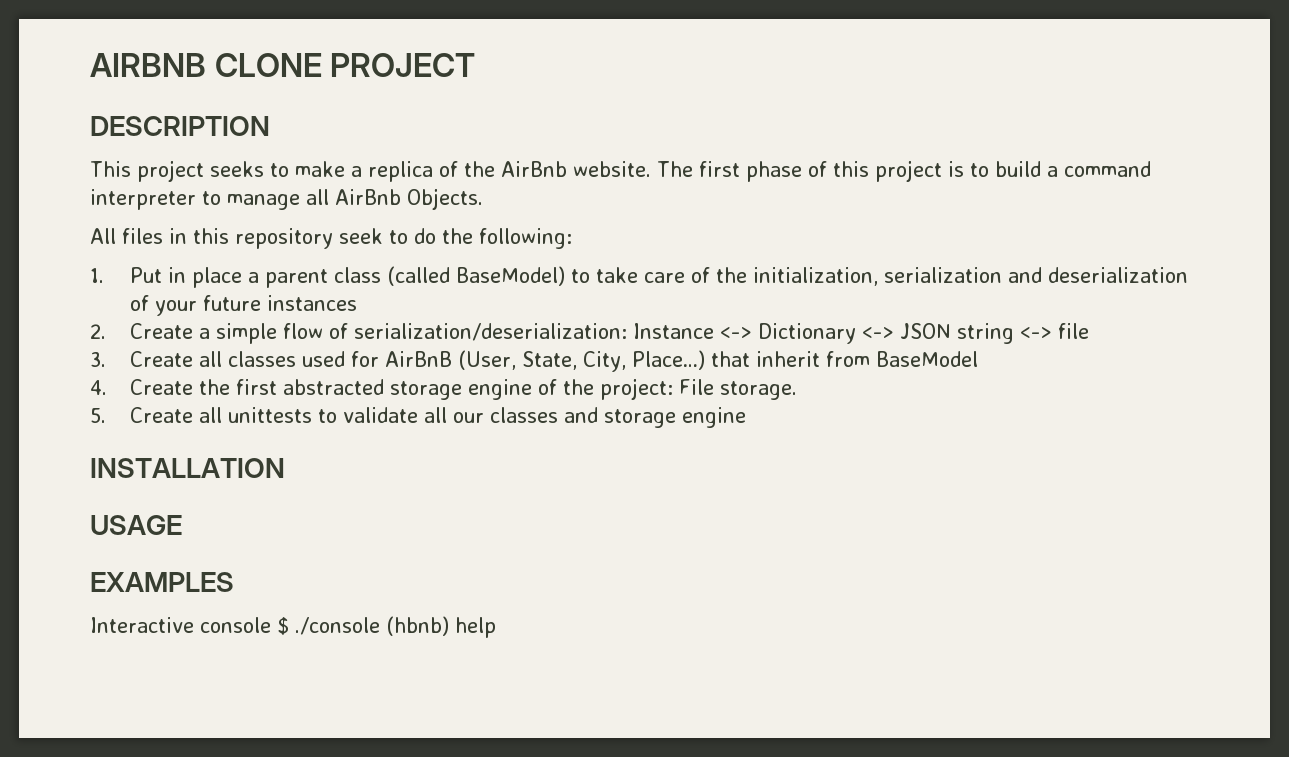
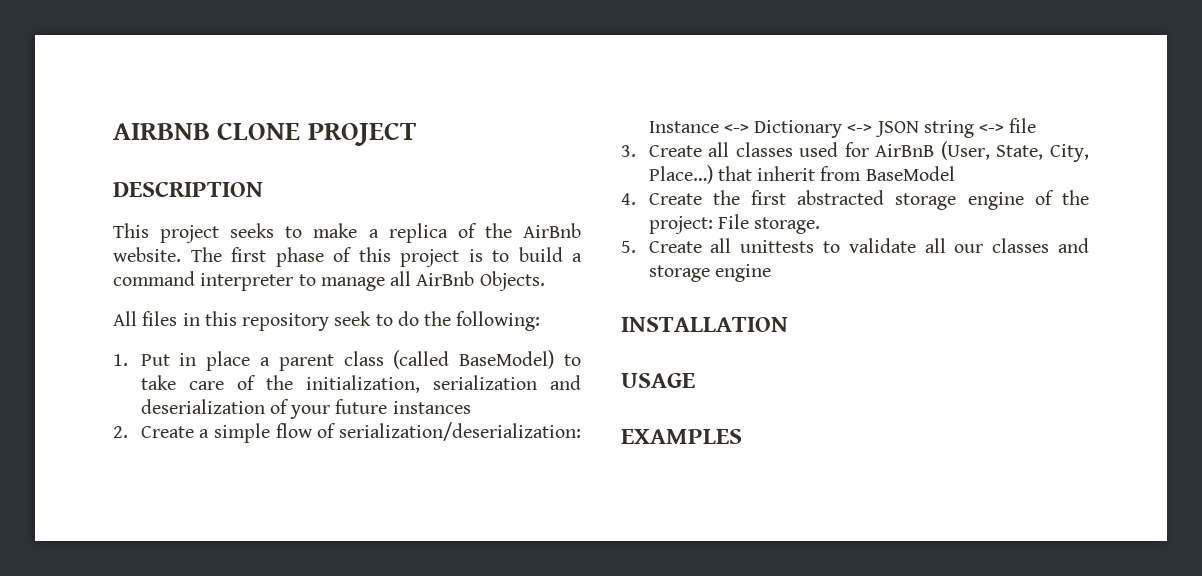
[90,616,496,638] // Interactive console $ ./console (hbnb) help -> (742, 436) none

